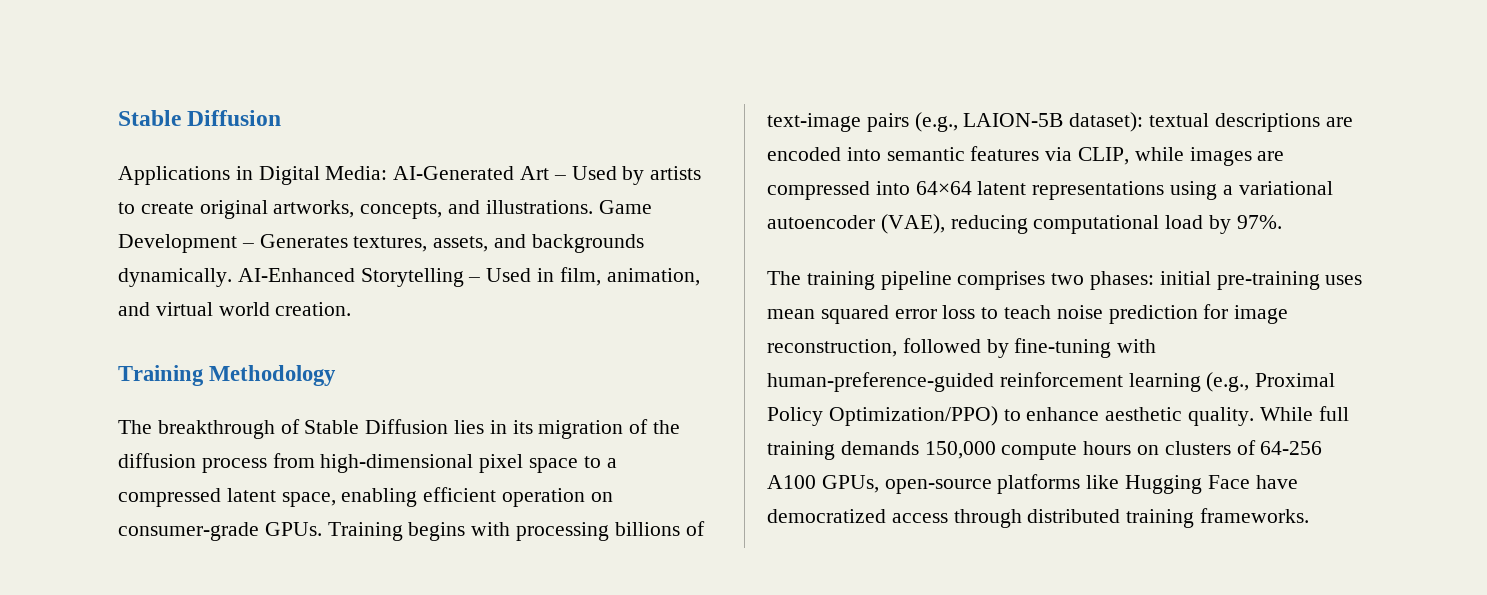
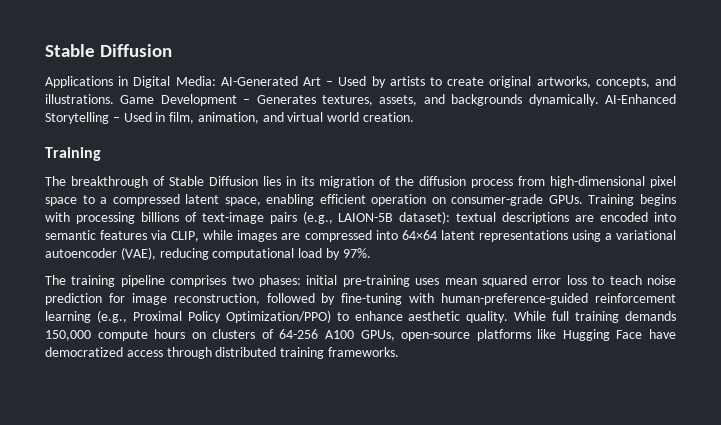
[209,365,337,386] Methodology -> (101, 154) none

